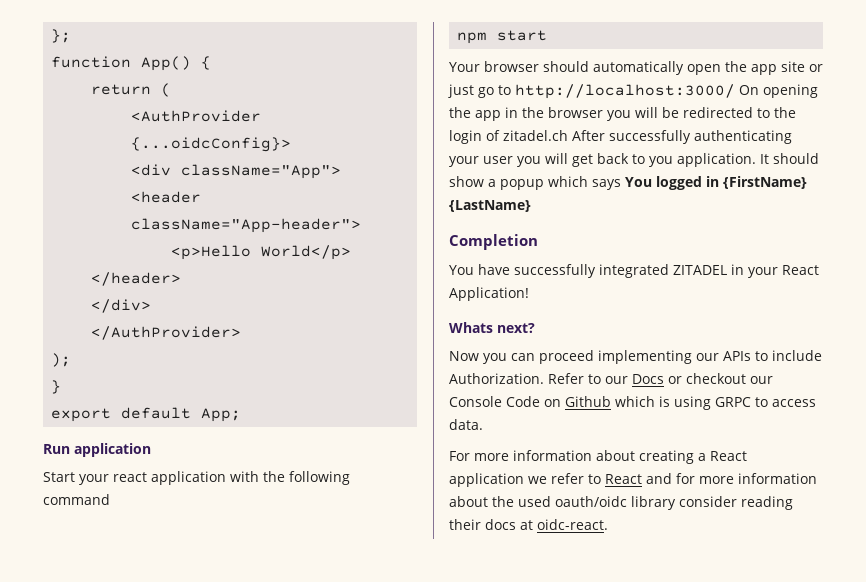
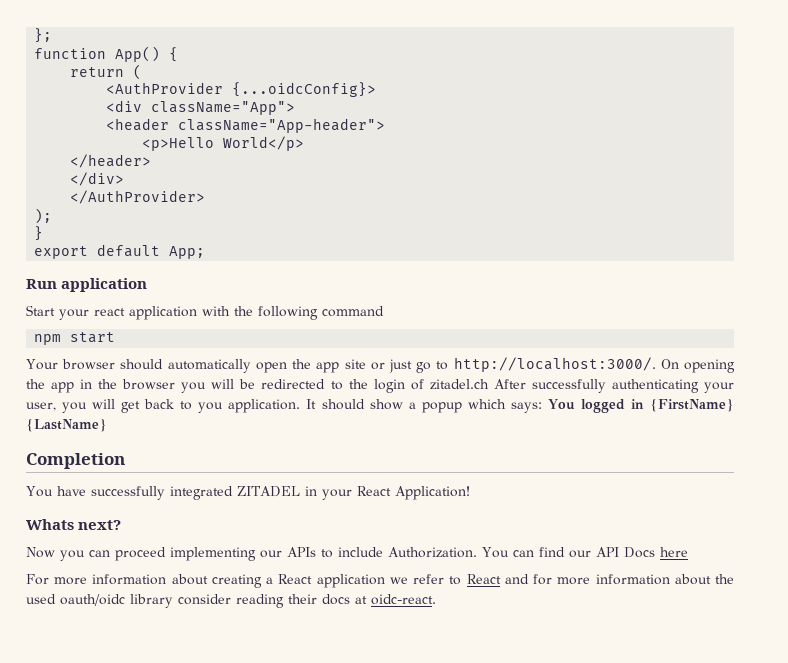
[515,84,735,99] http://localhost:3000/ -> [453,357,656,372] http://localhost:3000/.
[483,156,513,164] user -> [26,402,56,411] user,
[592,179,621,190] says -> [510,402,542,413] says:
[548,373,773,384] [449,396,816,410] [449,419,483,430] Refer to our Docs or checkout our Console Code on Github which is using GRPC to access data. -> [482,547,688,558] You can find our API Docs here

